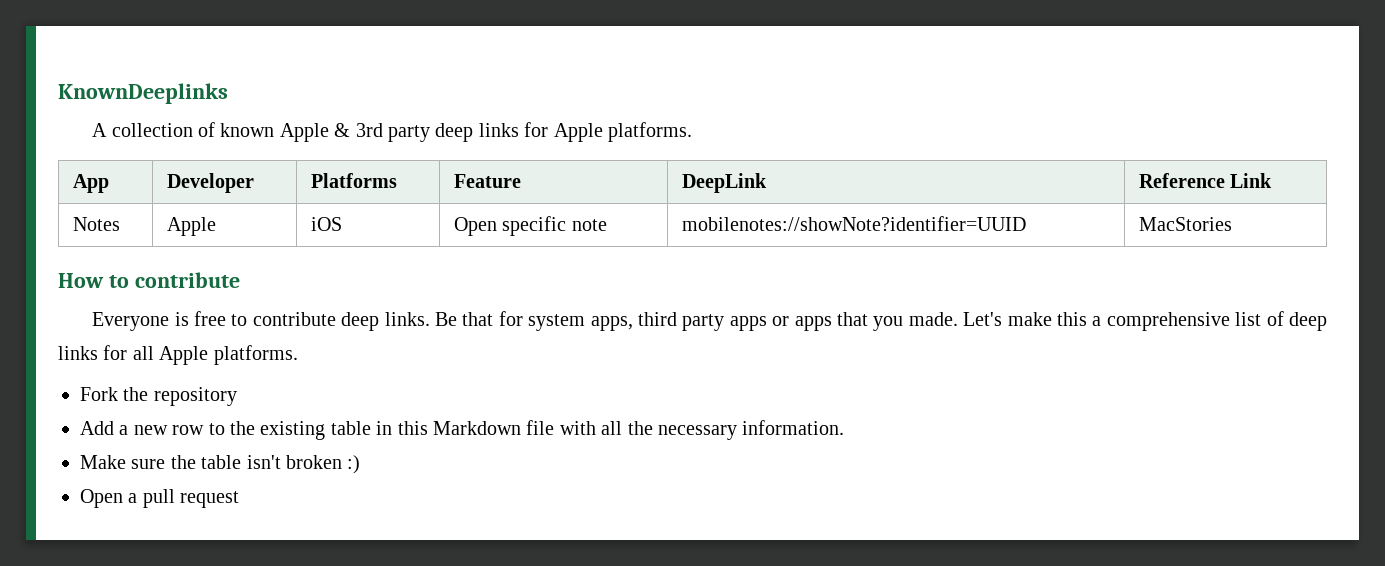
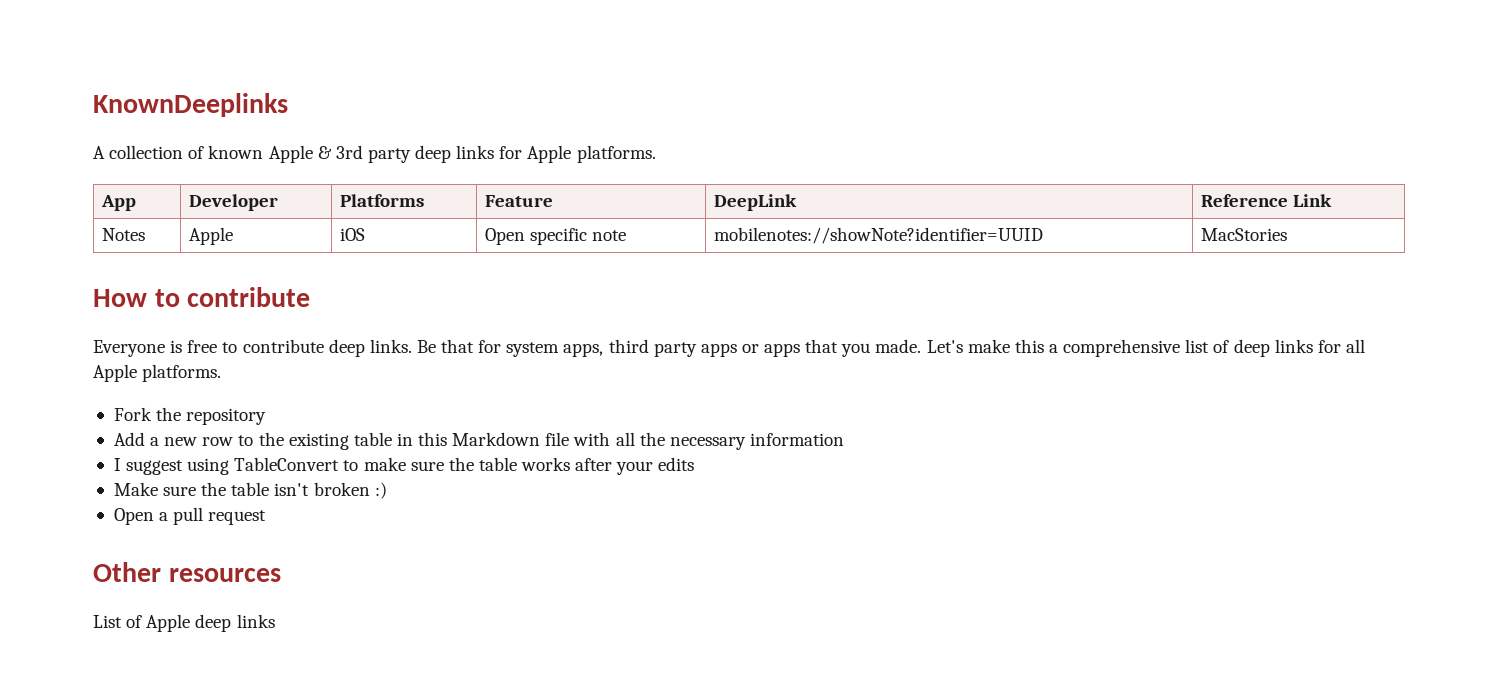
[742,420,845,435] information. -> [749,433,844,446] [113,457,695,475] information // I suggest using TableConvert to make sure the table works after your edits
(240, 499) none -> [93,562,281,582] [93,614,275,632] // Other resources // List of Apple deep links

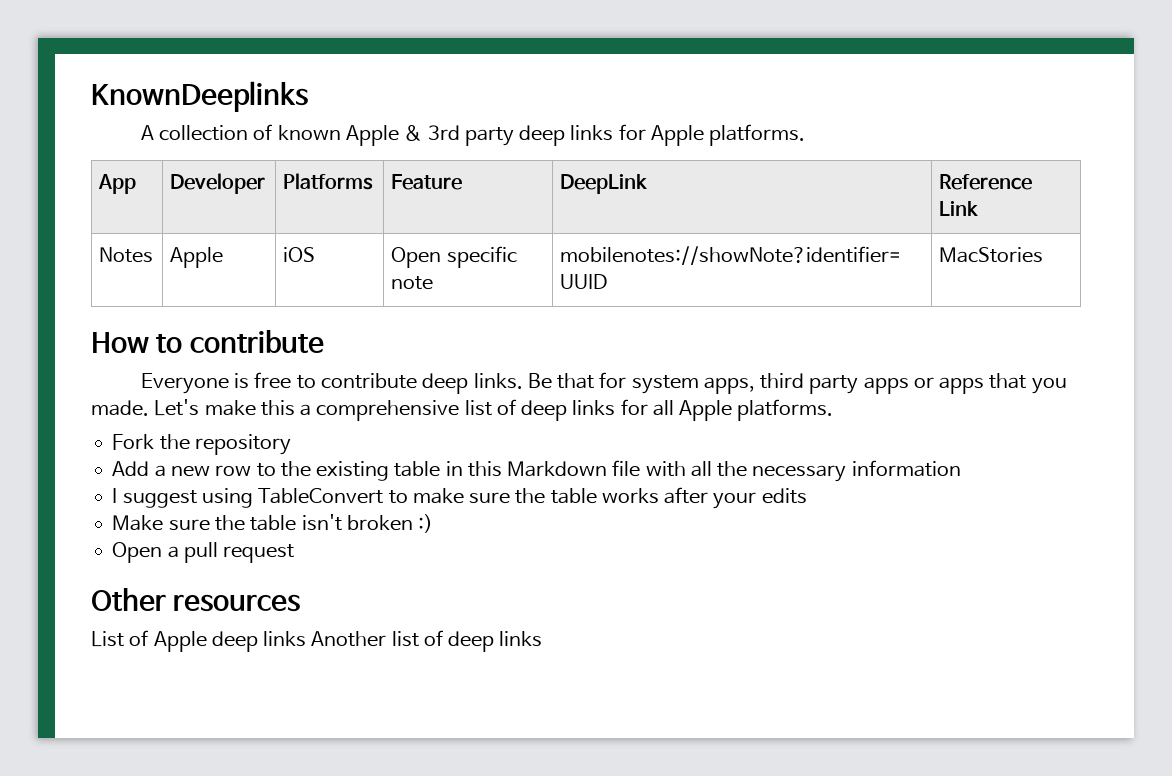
(275, 621) none -> [311,630,543,652] Another list of deep links

